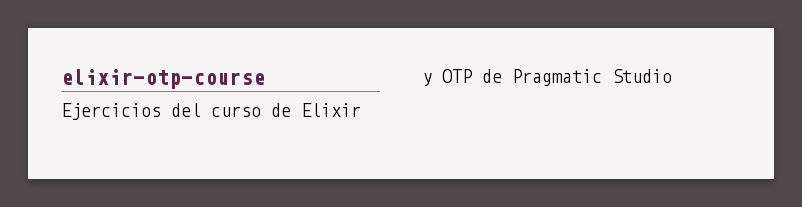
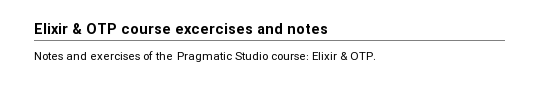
[61,69,265,89] [61,103,361,120] [422,69,672,86] elixir-otp-course // Ejercicios del curso de Elixir y OTP de Pragmatic Studio -> [34,23,328,34] [34,51,377,62] Elixir & OTP course excercises and notes // Notes and exercises of the Pragmatic Studio course: Elixir & OTP.

